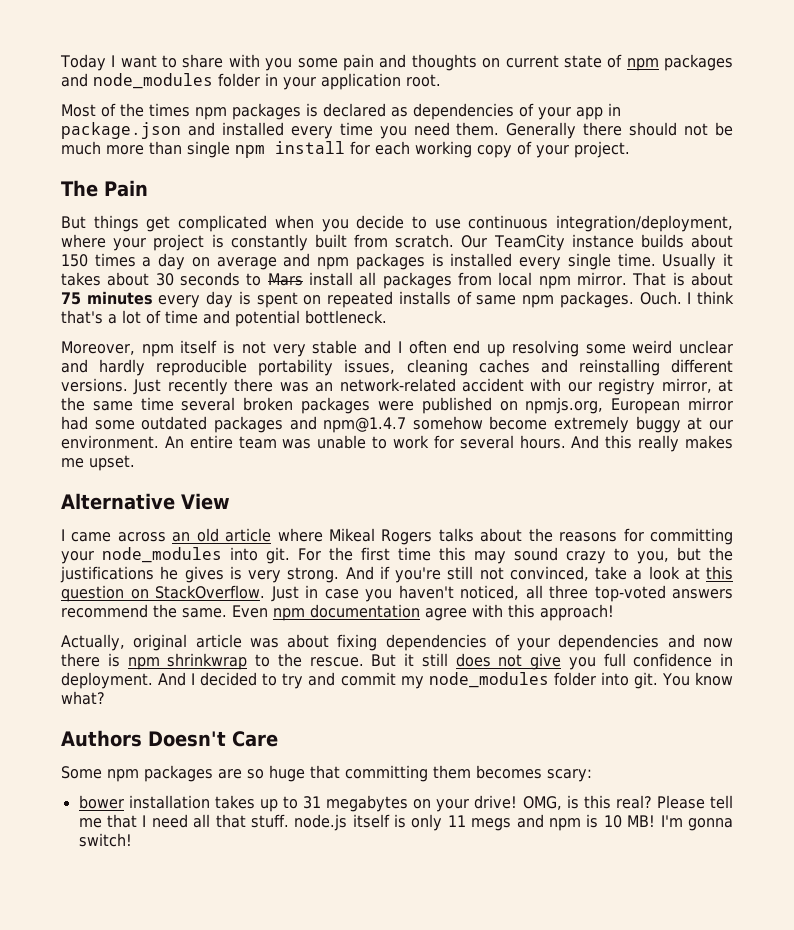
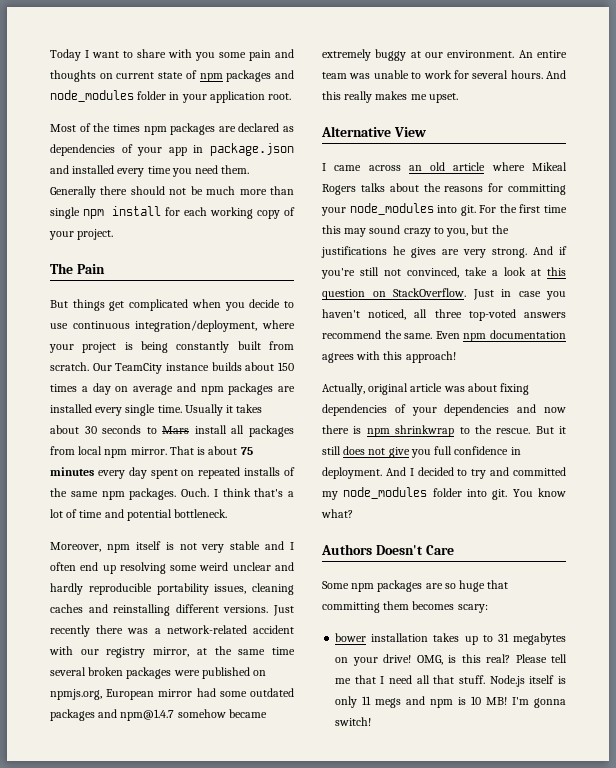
[306,103,318,117] is -> [218,126,236,132] are
(224, 241) none -> [141,341,168,353] being
[431,253,444,267] is -> [278,386,295,392] are
[238,291,251,305] is -> (147, 473) none
(472, 298) none -> [50,488,67,497] the
[315,382,334,392] an -> [154,628,161,634] a
[489,416,548,430] become -> [228,709,267,718] became
[229,566,242,580] is -> [442,249,459,255] are
[425,608,467,621] agree -> [322,353,354,363] agrees
[340,672,396,686] commit -> [513,467,566,476] committed
[294,814,348,831] node.js -> [489,675,525,687] Node.js

